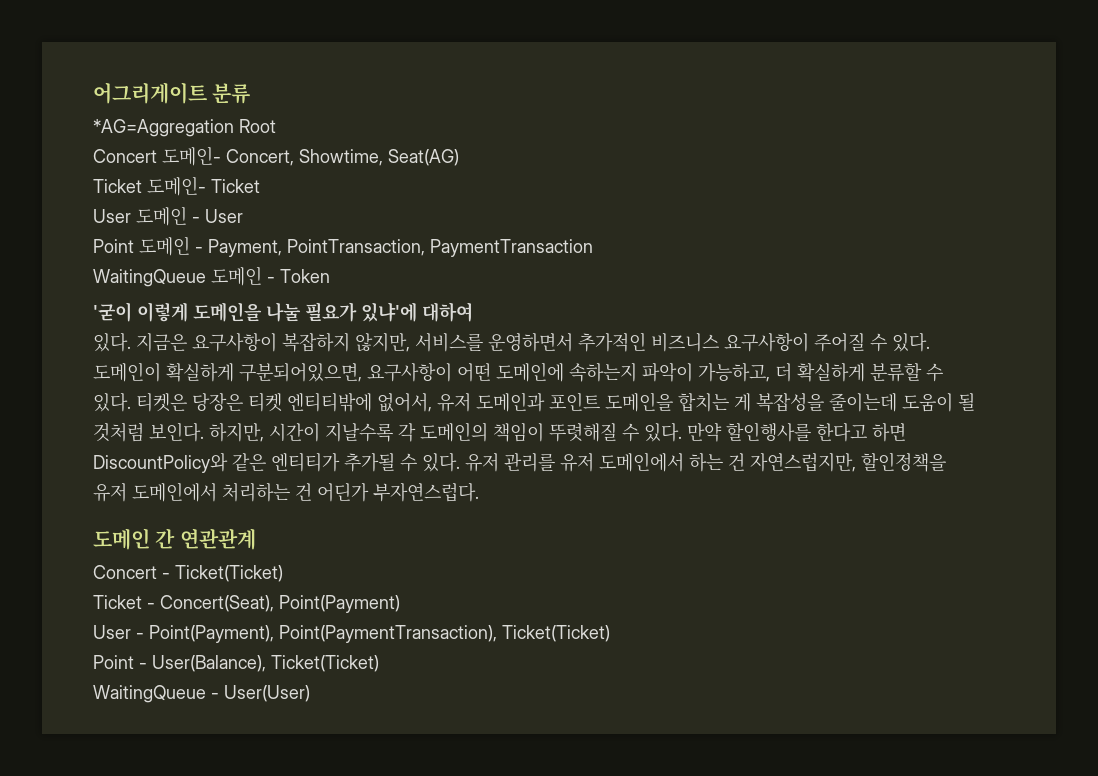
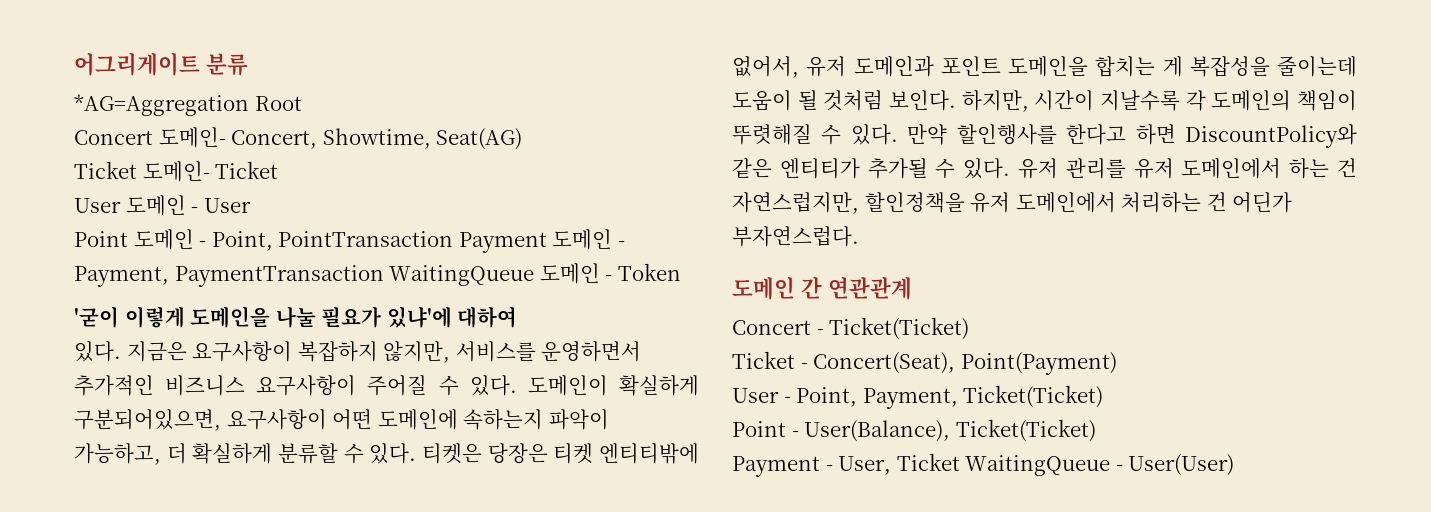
[208,239,425,257] Payment, PointTransaction, -> [211,229,625,253] [74,266,169,287] Point, PointTransaction Payment 도메인 - Payment,
(593, 248) // -> (384, 276) none
[149,625,497,643] Point(Payment), Point(PaymentTransaction), -> [796,387,958,409] Point, Payment,
(379, 663) none -> [732,453,960,477] Payment - User, Ticket

